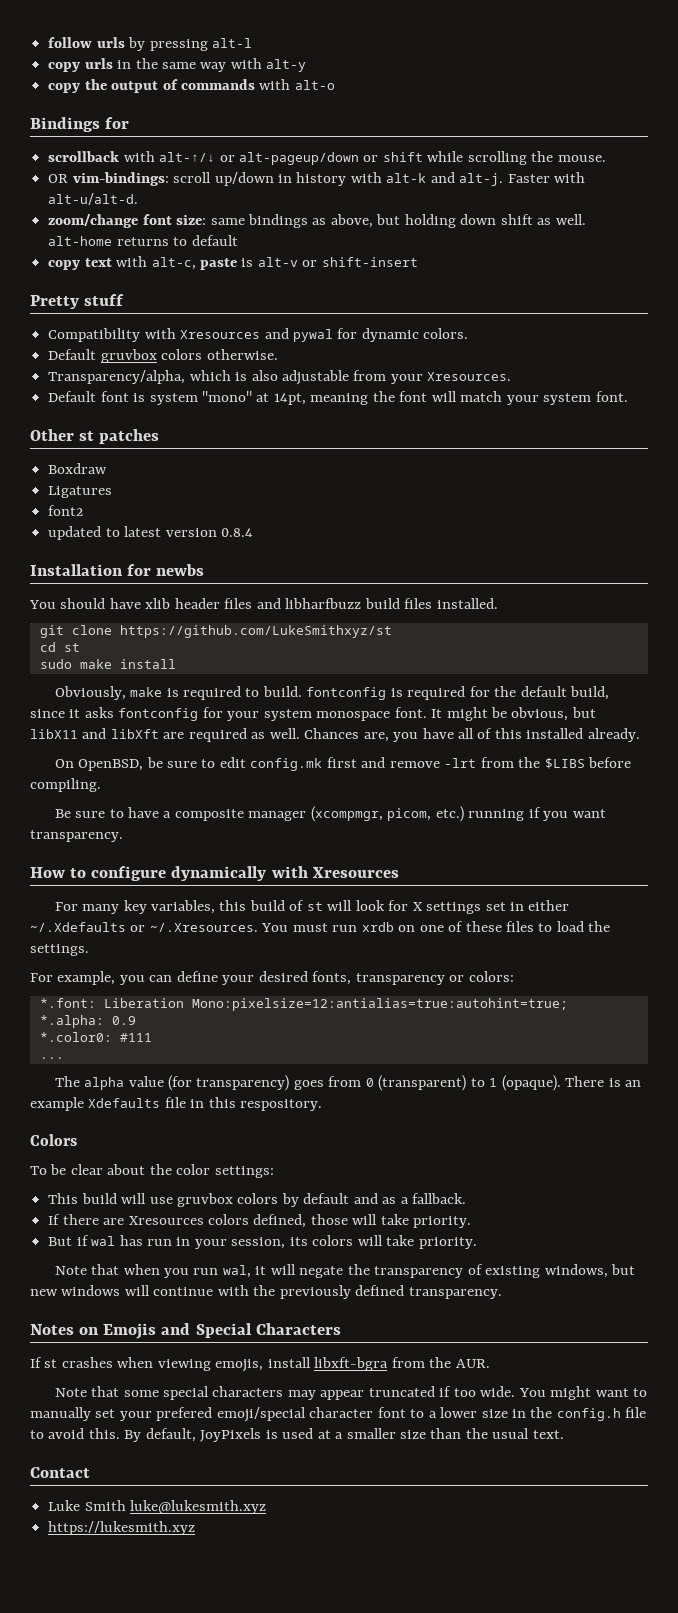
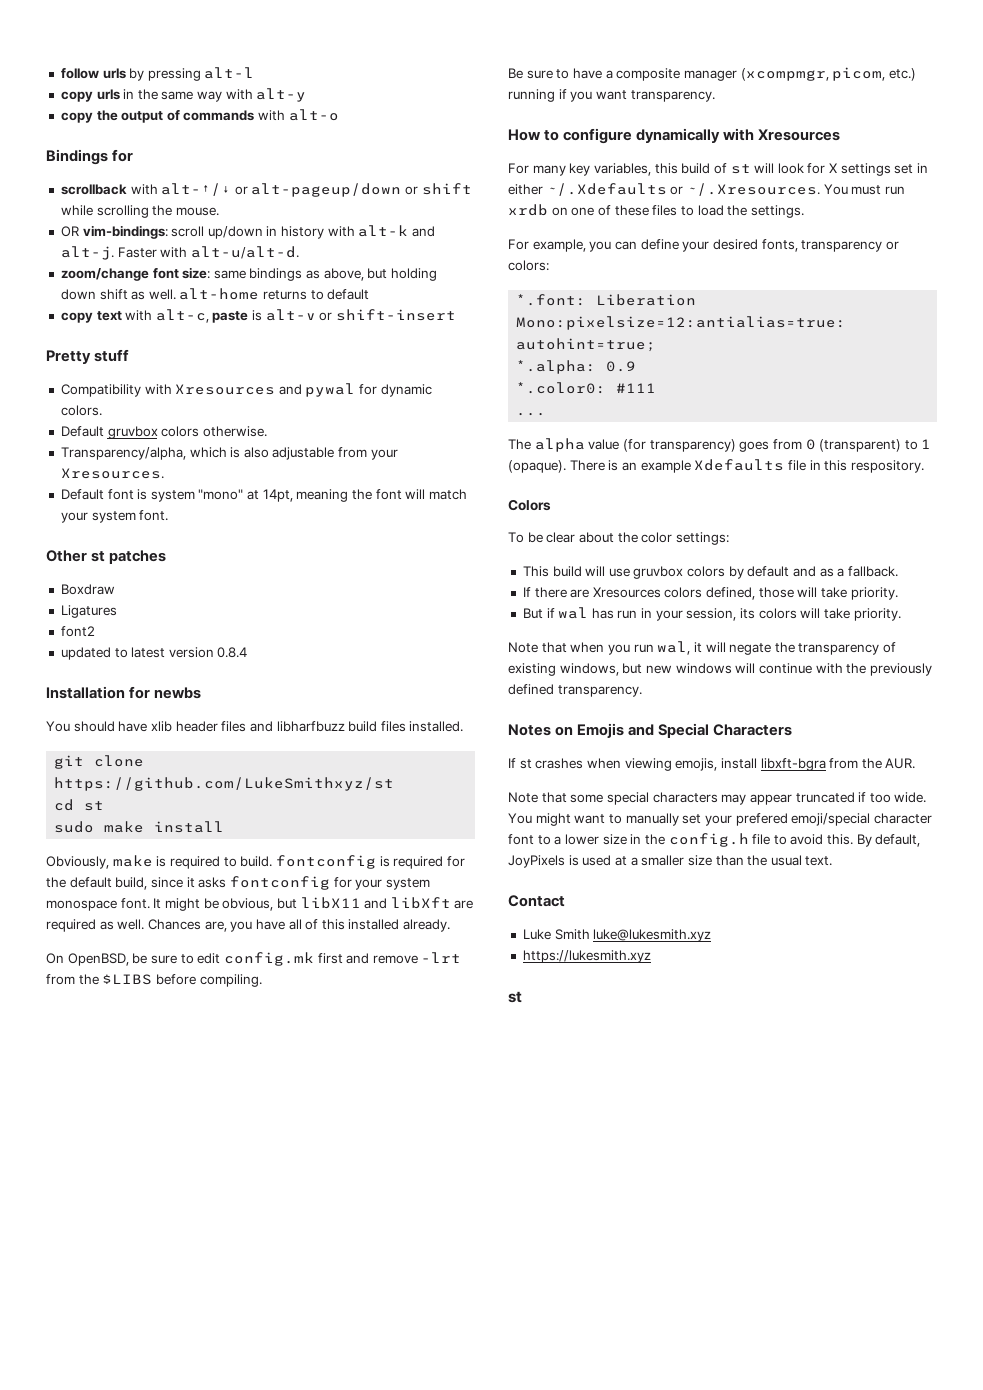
(196, 1528) none -> [508,991,522,1003] // st

